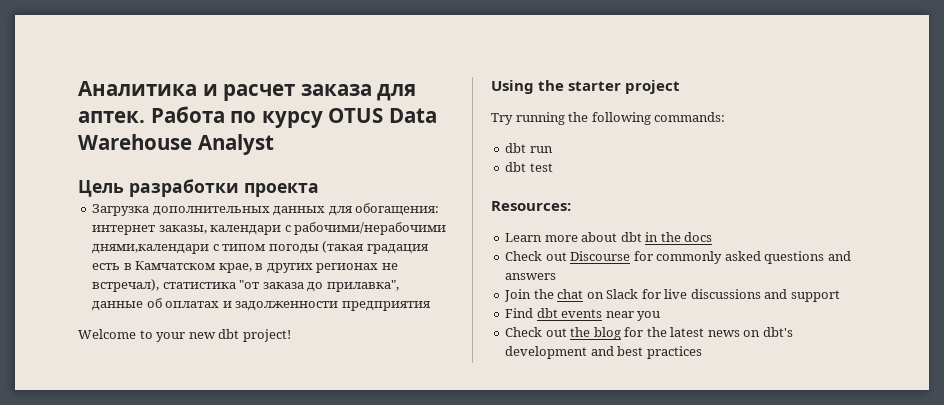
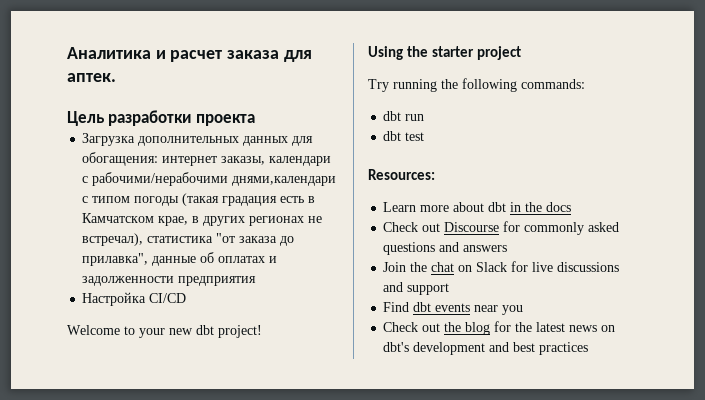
[150,106,437,128] [78,134,274,155] Работа по курсу OTUS Data Warehouse Analyst -> (116, 77) none
(431, 306) none -> [82,292,187,306] // Настройка CI/CD

